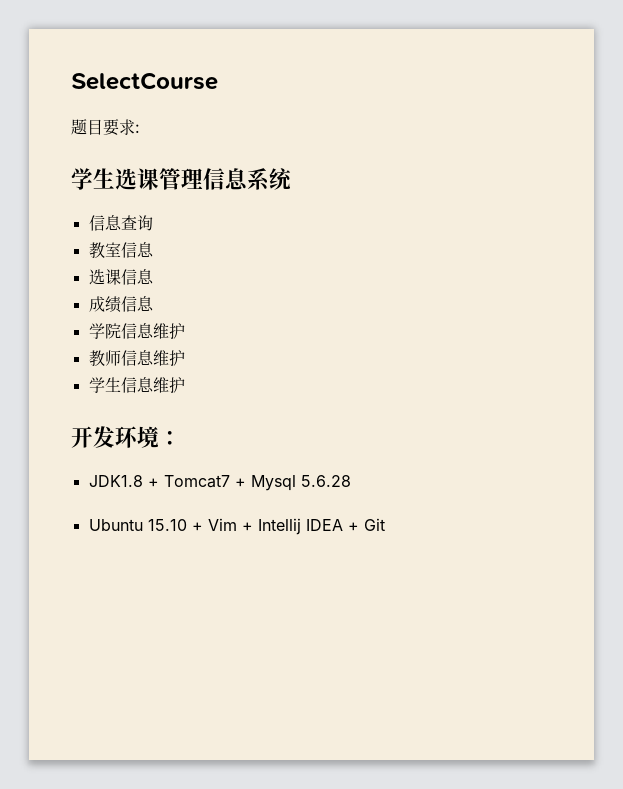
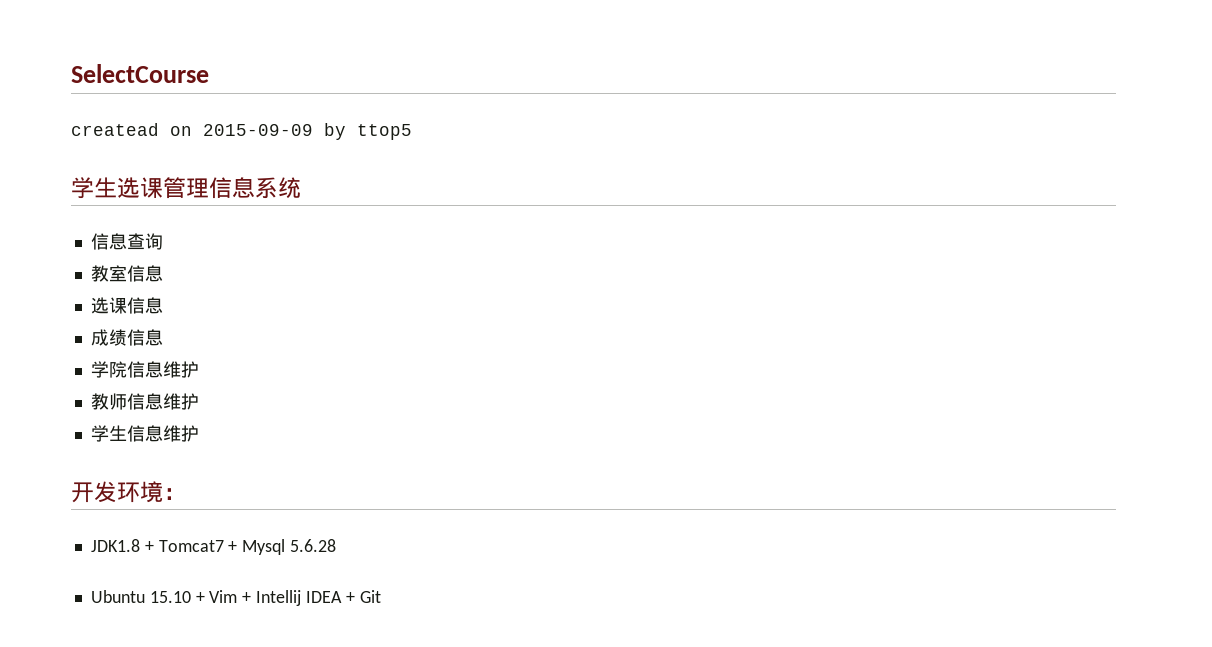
[71,119,140,136] 题目要求: -> [71,123,412,140] createad on 2015-09-09 by ttop5

